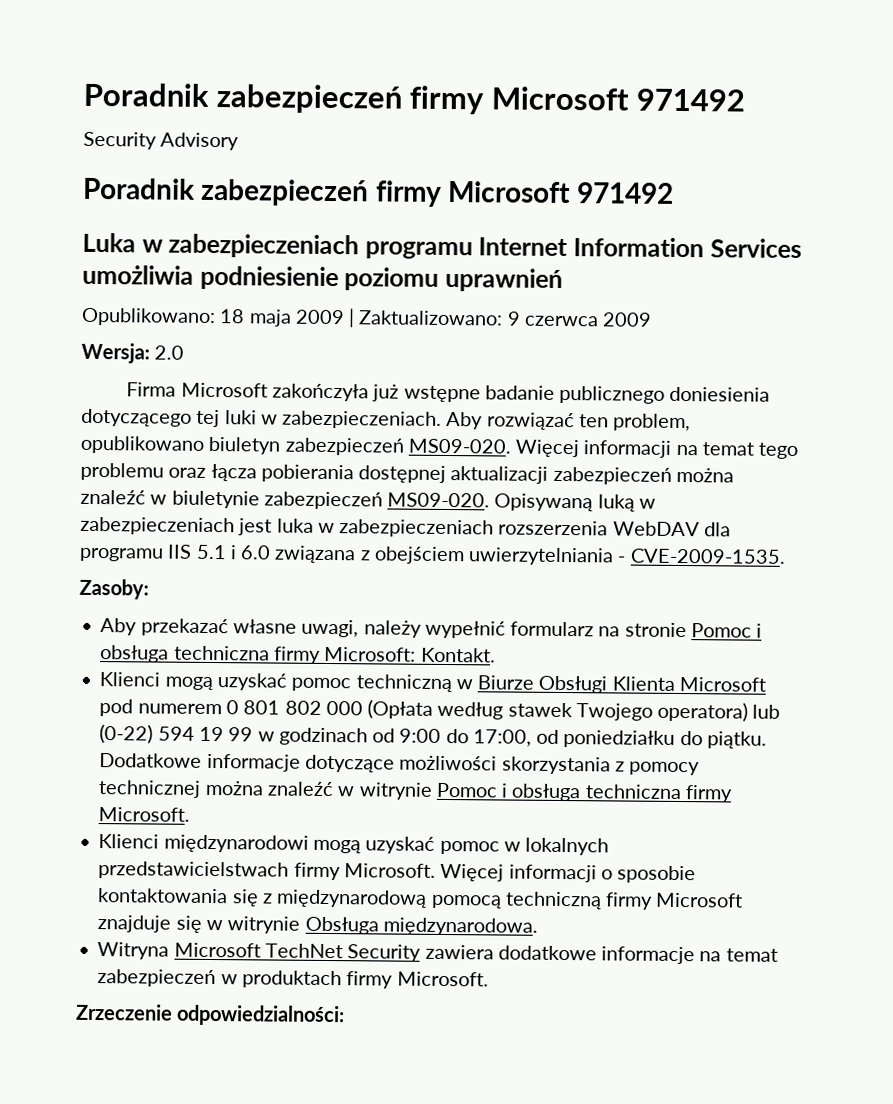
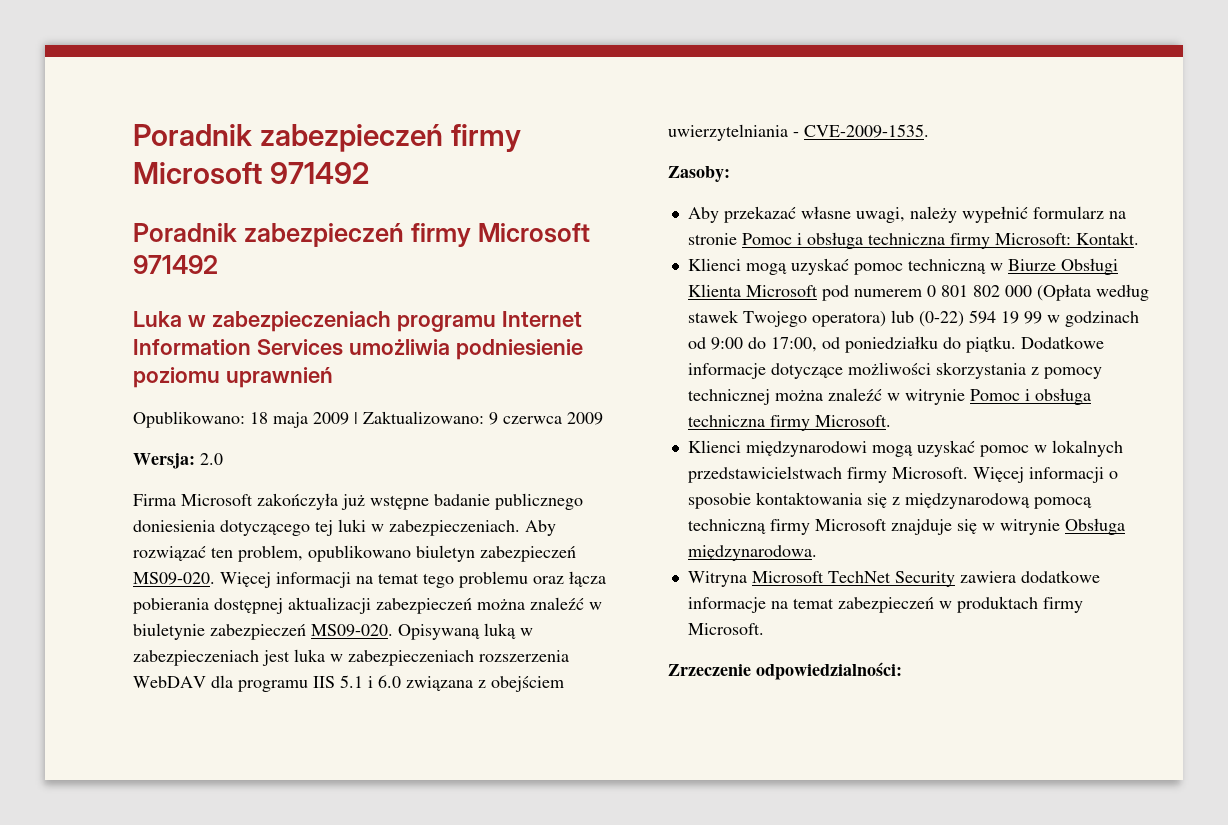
[83,82,745,115] [83,131,240,151] Poradnik zabezpieczeń firmy Microsoft 971492 // Security Advisory -> [133,124,521,152] [133,162,369,184] Poradnik zabezpieczeń firmy Microsoft 971492

